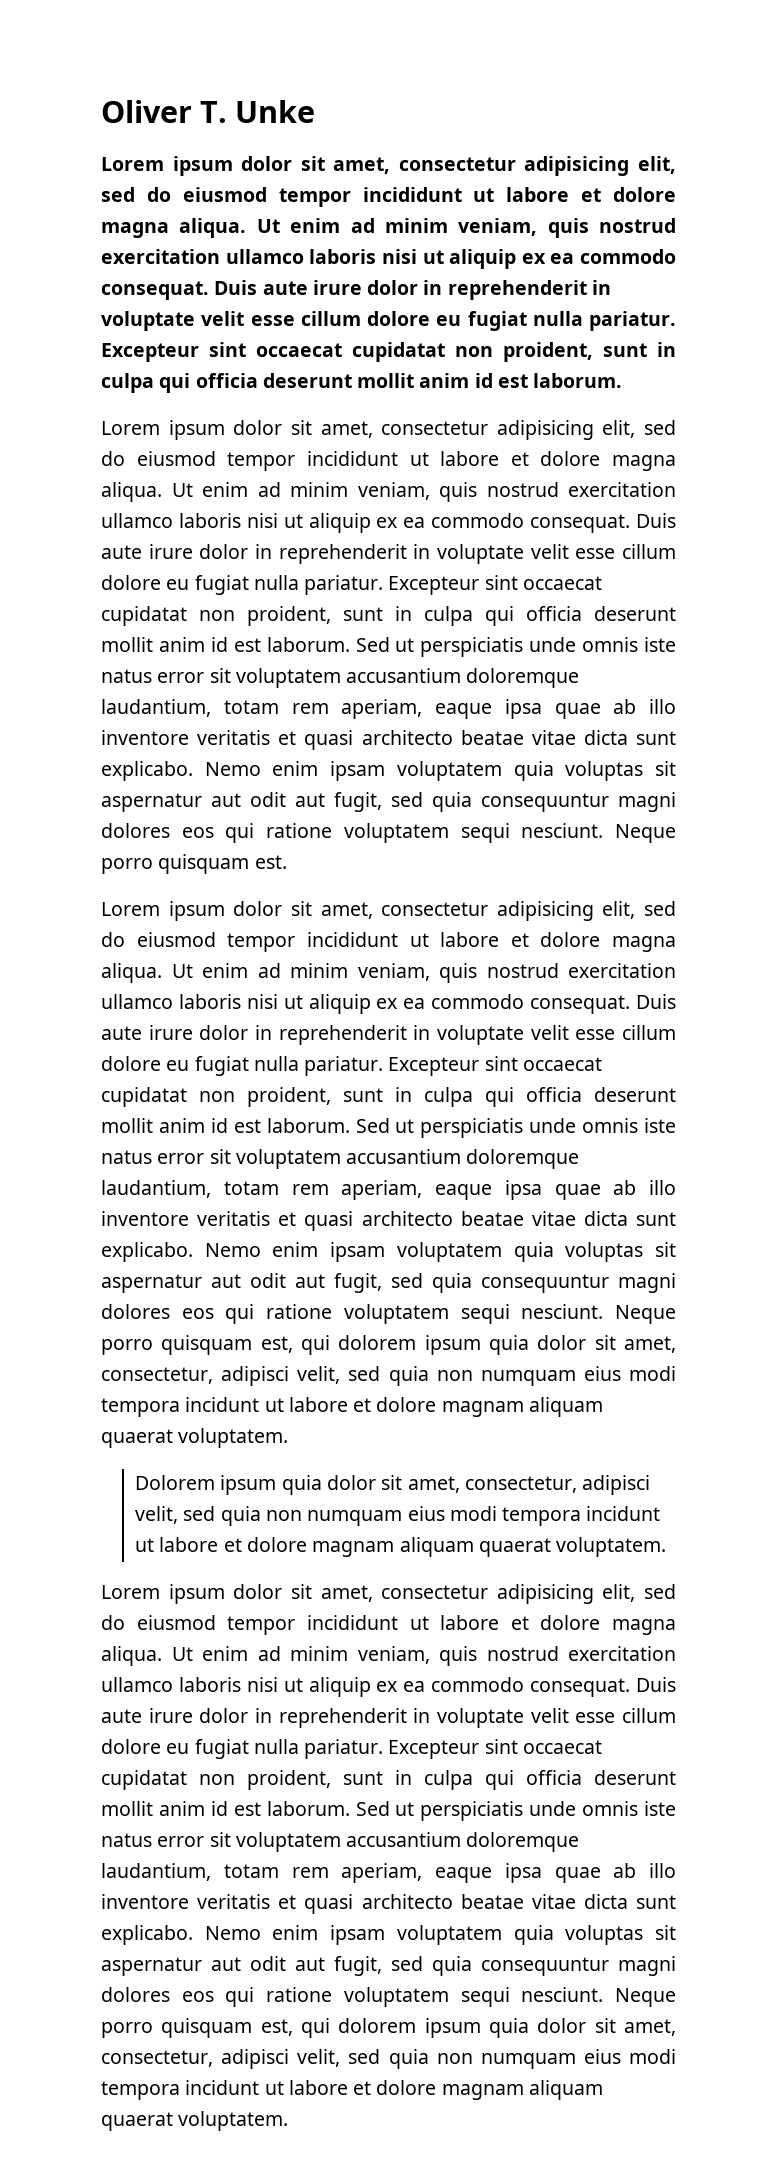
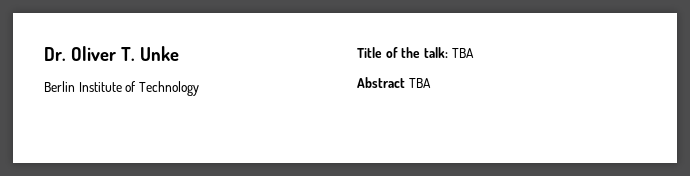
(101, 111) none -> [44,47,66,61] Dr.
[101,156,676,176] [101,187,676,207] [101,218,676,238] [101,249,676,269] [101,280,611,300] [101,311,676,331] [101,342,676,362] [101,373,623,393] [101,420,676,440] [101,451,676,471] [101,482,676,502] [101,513,677,533] [101,544,676,564] [101,575,602,595] [101,606,676,626] [101,637,676,657] [101,668,580,688] [101,699,676,719] [101,730,676,750] [101,761,676,781] [101,792,676,812] [101,823,676,843] [101,854,287,874] [101,901,676,921] [101,932,676,952] [101,963,676,983] [101,994,677,1014] [101,1025,676,1045] [101,1056,602,1076] [101,1087,676,1107] [101,1118,676,1138] [101,1149,580,1169] [101,1180,676,1200] [101,1211,676,1231] [101,1242,676,1262] [101,1273,676,1293] [101,1304,676,1324] [101,1335,676,1355] [101,1366,676,1386] [101,1397,603,1417] [101,1428,289,1448] [135,1475,651,1495] [135,1506,661,1526] [135,1537,667,1557] [101,1584,676,1604] [101,1615,676,1635] [101,1646,676,1666] [101,1677,677,1697] [101,1708,676,1728] [101,1739,602,1759] [101,1770,676,1790] [101,1801,676,1821] [101,1832,580,1852] [101,1863,676,1883] [101,1894,676,1914] [101,1925,676,1945] [101,1956,676,1976] [101,1987,676,2007] [101,2018,676,2038] [101,2049,676,2069] [101,2080,603,2100] [101,2111,289,2131] Lorem ipsum dolor sit amet, consectetur adipisicing elit, sed do eiusmod tempor incididunt ut labore et dolore magna aliqua. Ut enim ad minim veniam, quis nostrud exercitation ullamco laboris nisi ut aliquip ex ea commodo consequat. Duis aute irure dolor in reprehenderit in voluptate velit esse cillum dolore eu fugiat nulla pariatur. Excepteur sint occaecat cupidatat non proident, sunt in culpa qui officia deserunt mollit anim id est laborum. // Lorem ipsum dolor sit amet, consectetur adipisicing elit, sed do eiusmod tempor incididunt ut labore et dolore magna aliqua. Ut enim ad minim veniam, quis nostrud exercitation ullamco laboris nisi ut aliquip ex ea commodo consequat. Duis aute irure dolor in reprehenderit in voluptate velit esse cillum dolore eu fugiat nulla pariatur. Excepteur sint occaecat cupidatat non proident, sunt in culpa qui officia deserunt mollit anim id est laborum. Sed ut perspiciatis unde omnis iste natus error sit voluptatem accusantium doloremque laudantium, totam rem aperiam, eaque ipsa quae ab illo inventore veritatis et quasi architecto beatae vitae dicta sunt explicabo. Nemo enim ipsam voluptatem quia voluptas sit aspernatur aut odit aut fugit, sed quia consequuntur magni dolores eos qui ratione voluptatem sequi nesciunt. Neque porro quisquam est. // Lorem ipsum dolor sit amet, consectetur adipisicing elit, sed do eiusmod tempor incididunt ut labore et dolore magna aliqua. Ut enim ad minim veniam, quis nostrud exercitation ullamco laboris nisi ut aliquip ex ea commodo consequat. Duis aute irure dolor in reprehenderit in voluptate velit esse cillum dolore eu fugiat nulla pariatur. Excepteur sint occaecat cupidatat non proident, sunt in culpa qui officia deserunt mollit anim id est laborum. Sed ut perspiciatis unde omnis iste natus error sit voluptatem accusantium doloremque laudantium, totam rem aperiam, eaque ipsa quae ab illo inventore veritatis et quasi architecto beatae vitae dicta sunt explicabo. Nemo enim ipsam voluptatem quia voluptas sit aspernatur aut odit aut fugit, sed quia consequuntur magni dolores eos qui ratione voluptatem sequi nesciunt. Neque porro quisquam est, qui dolorem ipsum quia dolor sit amet, consectetur, adipisci velit, sed quia non numquam eius modi tempora incidunt ut labore et dolore magnam aliquam quaerat voluptatem. // Dolorem ipsum quia dolor sit amet, consectetur, adipisci velit, sed quia non numquam eius modi tempora incidunt ut labore et dolore magnam aliquam quaerat voluptatem. // Lorem ipsum dolor sit amet, consectetur adipisicing elit, sed do eiusmod tempor incididunt ut labore et dolore magna aliqua. Ut enim ad minim veniam, quis nostrud exercitation ullamco laboris nisi ut aliquip ex ea commodo consequat. Duis aute irure dolor in reprehenderit in voluptate velit esse cillum dolore eu fugiat nulla pariatur. Excepteur sint occaecat cupidatat non proident, sunt in culpa qui officia deserunt mollit anim id est laborum. Sed ut perspiciatis unde omnis iste natus error sit voluptatem accusantium doloremque laudantium, totam rem aperiam, eaque ipsa quae ab illo inventore veritatis et quasi architecto beatae vitae dicta sunt explicabo. Nemo enim ipsam voluptatem quia voluptas sit aspernatur aut odit aut fugit, sed quia consequuntur magni dolores eos qui ratione voluptatem sequi nesciunt. Neque porro quisquam est, qui dolorem ipsum quia dolor sit amet, consectetur, adipisci velit, sed quia non numquam eius modi tempora incidunt ut labore et dolore magnam aliquam quaerat voluptatem. -> [44,81,199,96] [357,47,474,58] [357,77,431,88] Berlin Institute of Technology // Title of the talk: TBA // Abstract TBA

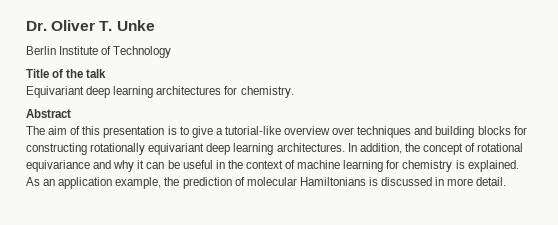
[423,47,474,58] [357,77,431,88] talk: TBA // Abstract TBA -> [86,69,107,78] [26,86,294,98] [26,109,71,118] [26,126,527,138] [26,143,524,155] [26,160,519,172] [26,177,507,189] talk // Equivariant deep learning architectures for chemistry. // Abstract // The aim of this presentation is to give a tutorial-like overview over techniques and building blocks for constructing rotationally equivariant deep learning architectures. In addition, the concept of rotational equivariance and why it can be useful in the context of machine learning for chemistry is explained. As an application example, the prediction of molecular Hamiltonians is discussed in more detail.

